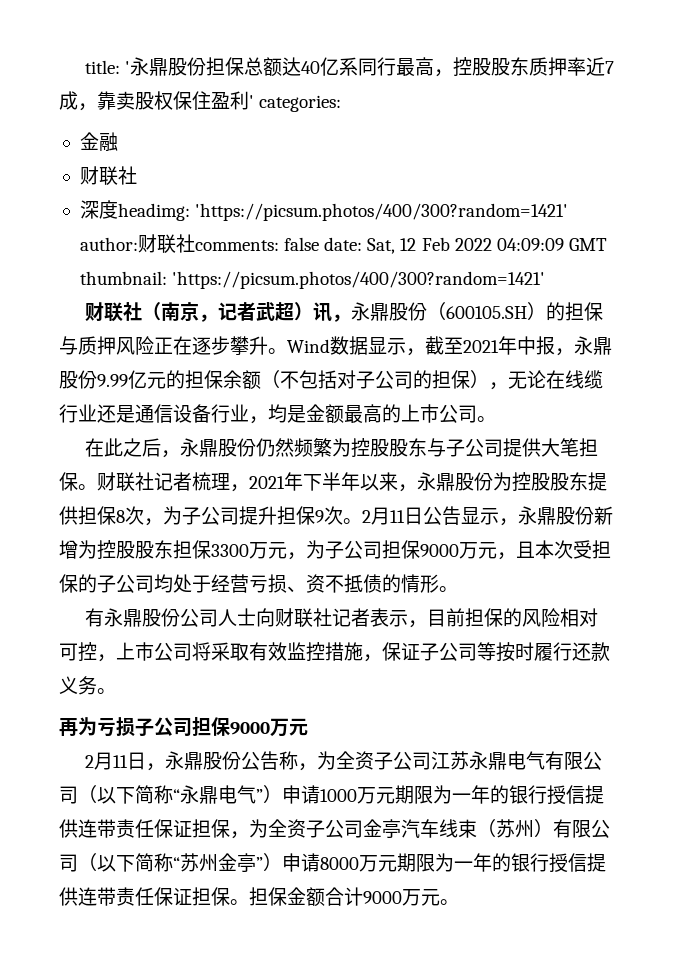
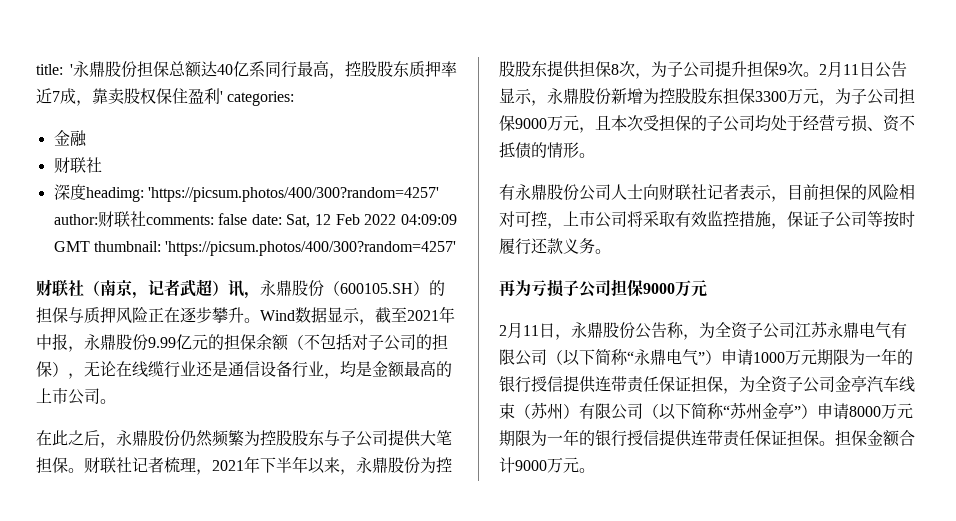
[195,203,569,221] 'https://picsum.photos/400/300?random=1421' -> [147,187,439,202] 'https://picsum.photos/400/300?random=4257'
[172,271,546,289] 'https://picsum.photos/400/300?random=1421' -> [165,241,457,256] 'https://picsum.photos/400/300?random=4257'

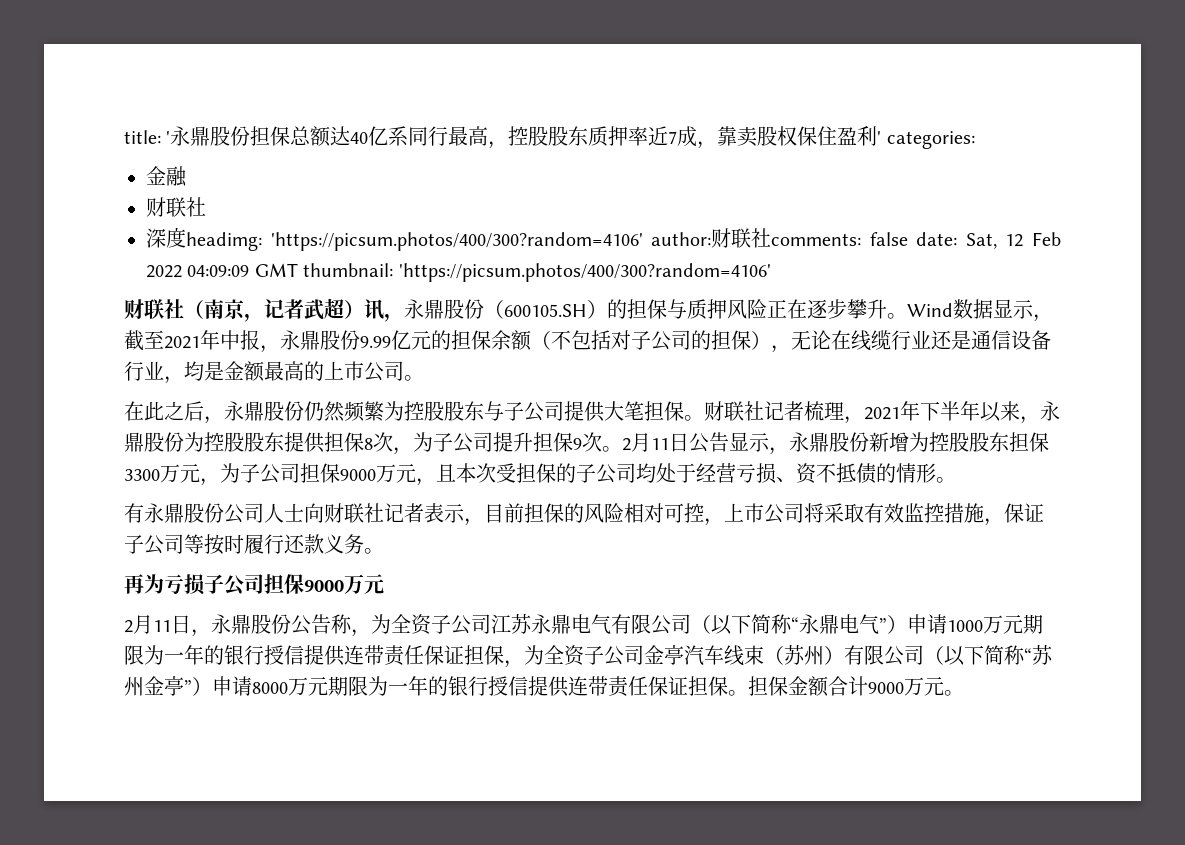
[147,187,439,202] 'https://picsum.photos/400/300?random=4257' -> [270,232,643,251] 'https://picsum.photos/400/300?random=4106'
[165,241,457,256] 'https://picsum.photos/400/300?random=4257' -> [398,263,771,282] 'https://picsum.photos/400/300?random=4106'

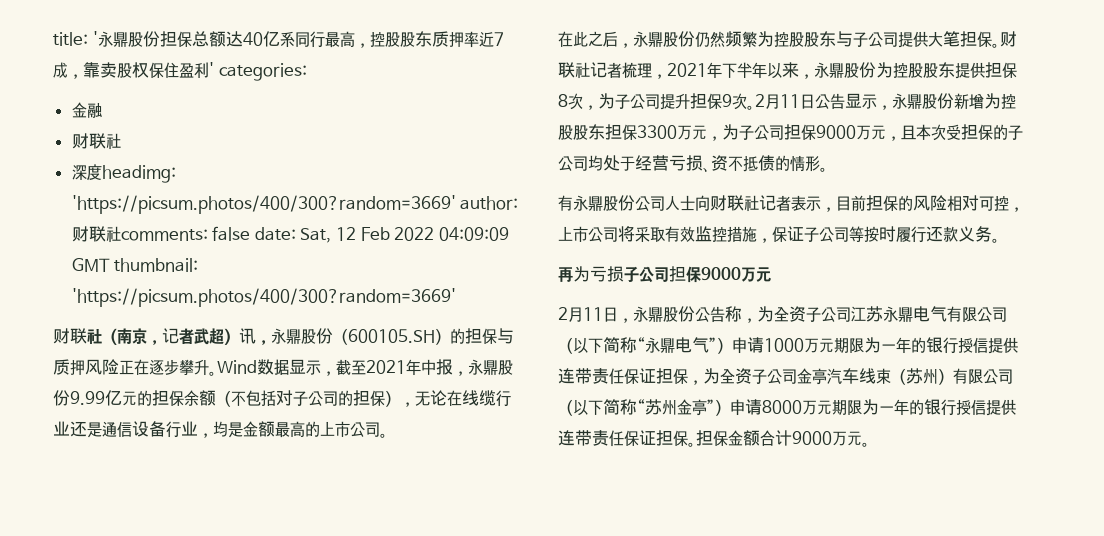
[270,232,643,251] 'https://picsum.photos/400/300?random=4106' -> [71,195,456,214] 'https://picsum.photos/400/300?random=3669'
[398,263,771,282] 'https://picsum.photos/400/300?random=4106' -> [71,288,456,307] 'https://picsum.photos/400/300?random=3669'

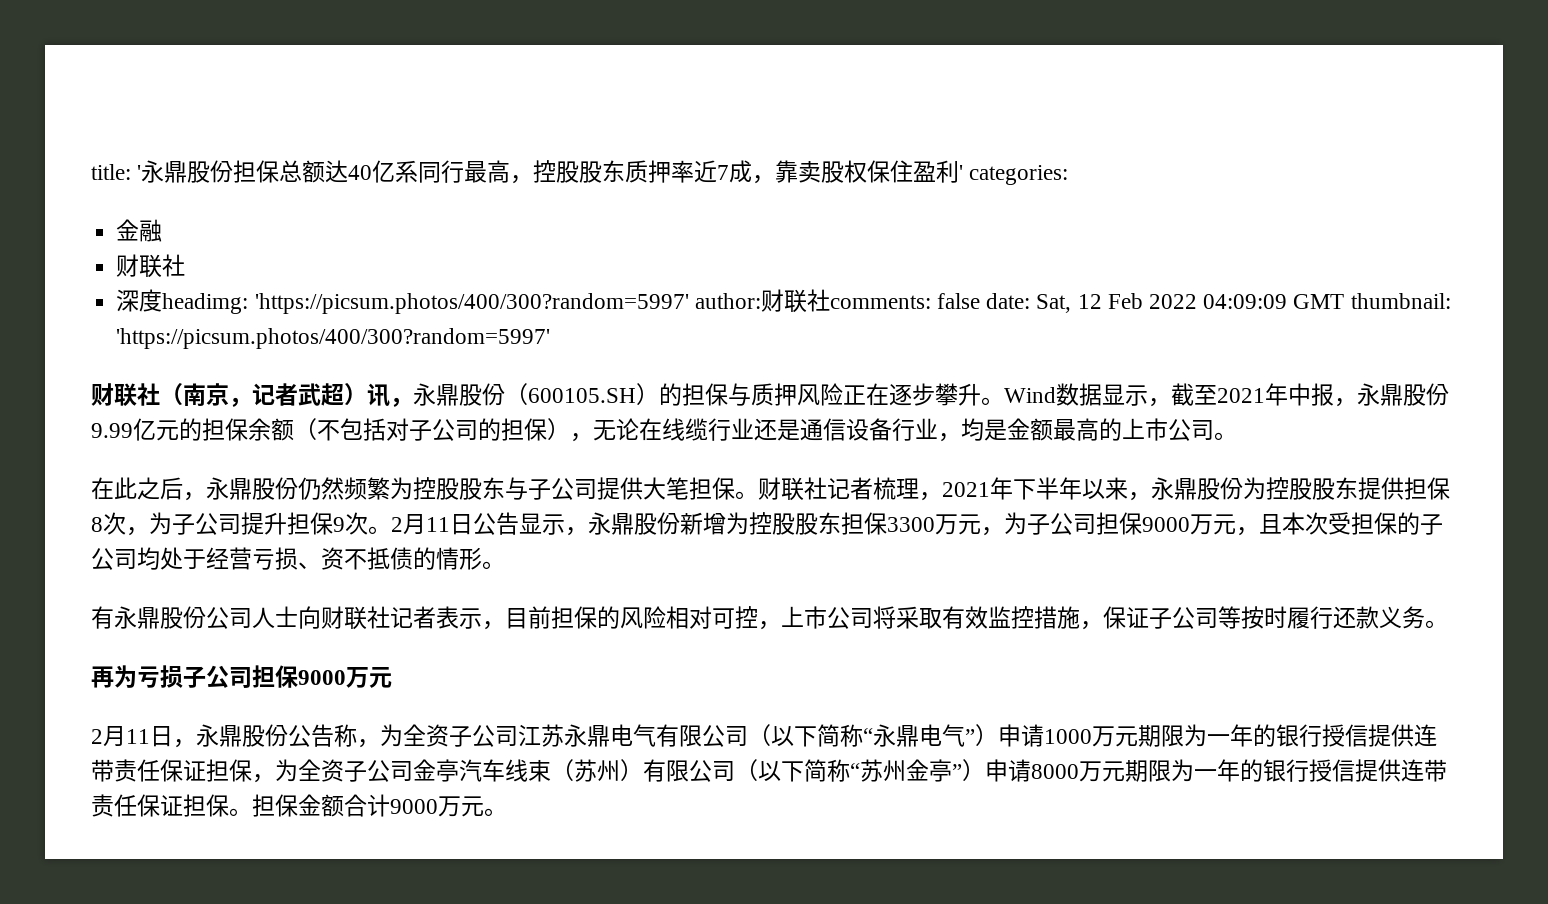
[71,195,456,214] 'https://picsum.photos/400/300?random=3669' -> [254,293,689,314] 'https://picsum.photos/400/300?random=5997'
[71,288,456,307] 'https://picsum.photos/400/300?random=3669' -> [116,328,551,349] 'https://picsum.photos/400/300?random=5997'

